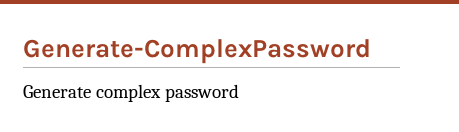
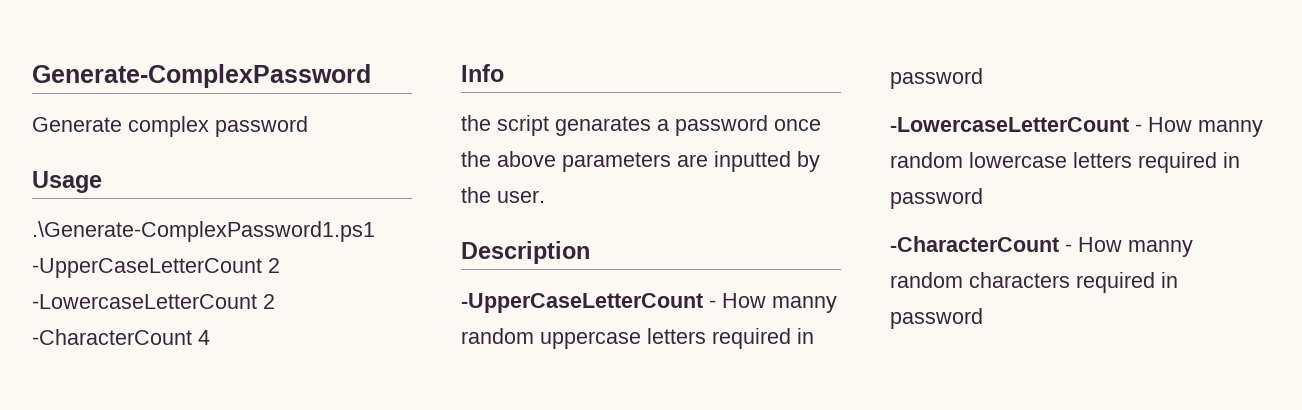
(240, 93) none -> [32,171,102,193] [32,221,375,242] [32,258,280,278] [32,294,275,309] [32,329,210,345] [461,64,504,82] [461,115,821,136] [461,151,820,172] [461,187,545,203] [461,241,590,264] [461,293,837,313] [461,328,814,349] [890,68,983,89] [890,117,1263,137] [890,152,1240,173] [890,188,983,209] [890,236,1193,257] [890,272,1178,293] [890,308,983,329] // Usage // .\Generate-ComplexPassword1.ps1 -UpperCaseLetterCount 2 -LowercaseLetterCount 2 -CharacterCount 4 // Info // the script genarates a password once the above parameters are inputted by the user. // Description // -UpperCaseLetterCount - How manny random uppercase letters required in password // -LowercaseLetterCount - How manny random lowercase letters required in password // -CharacterCount - How manny random characters required in password

